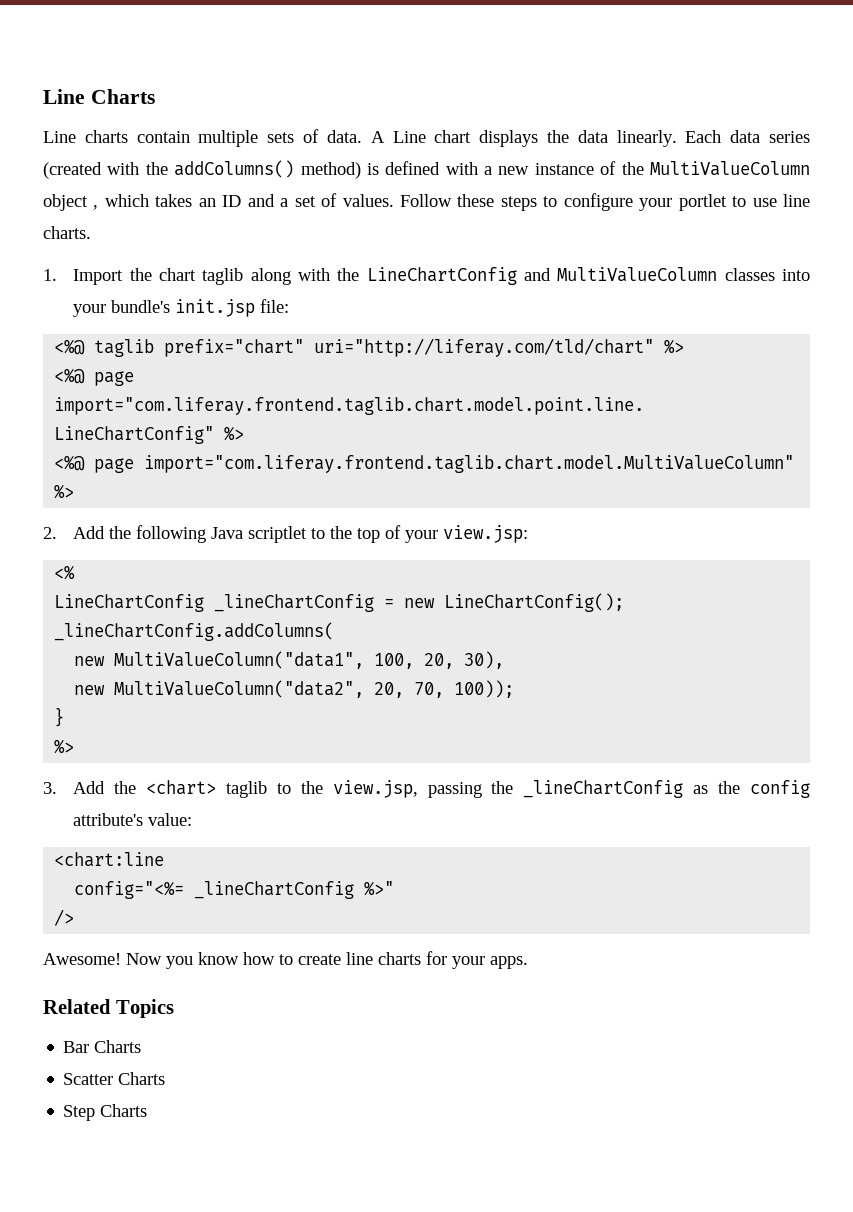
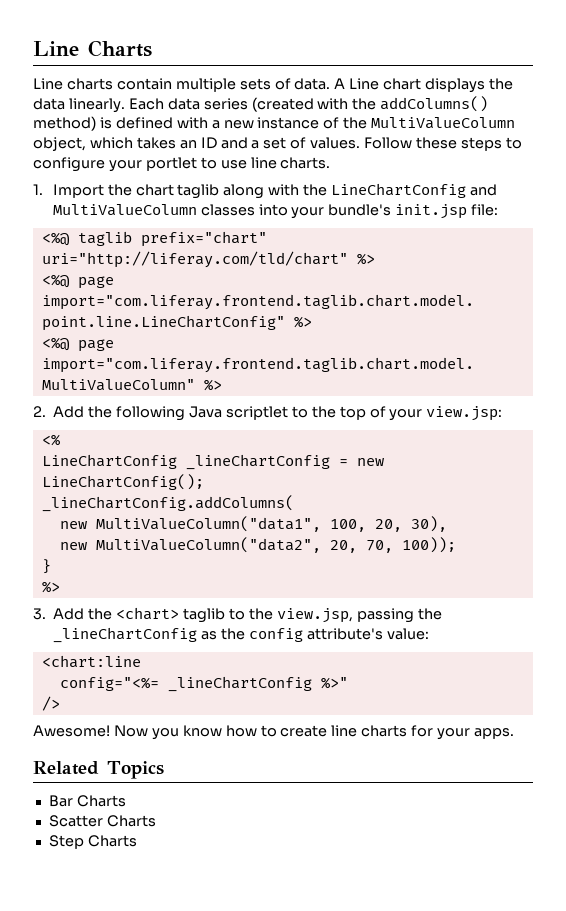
[43,194,99,211] object , -> [33,137,86,151] object,

